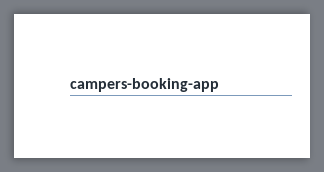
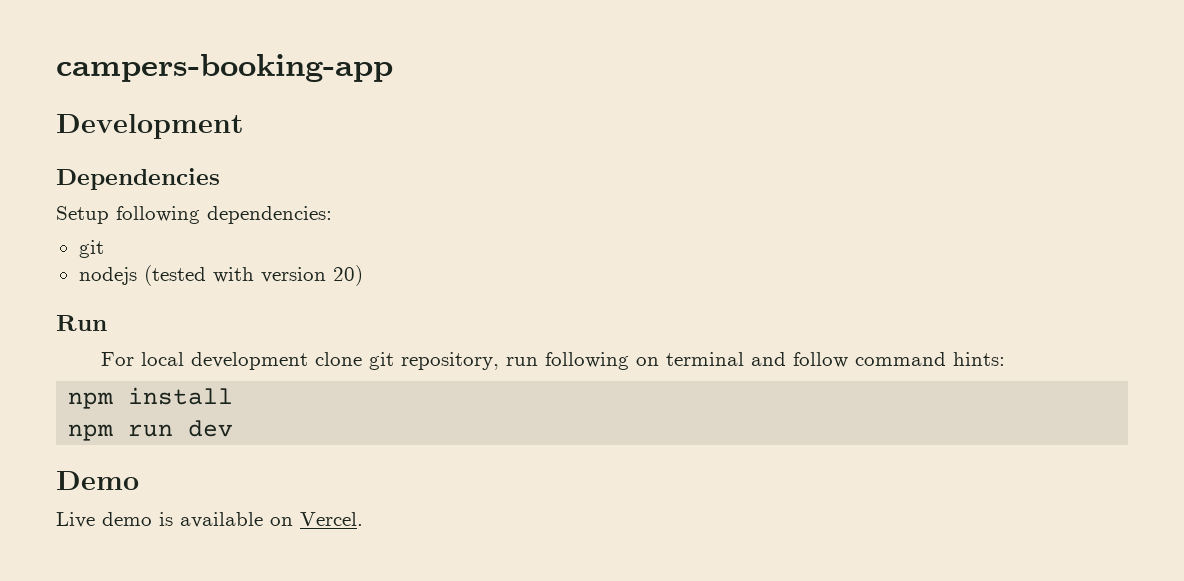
(219, 85) none -> [56,114,244,139] [56,168,220,190] [56,206,332,224] [78,240,104,258] [78,265,363,286] [56,315,107,331] [100,352,1005,370] [68,387,234,409] [68,420,234,441] [56,471,139,490] [56,512,363,528] // Development // Dependencies // Setup following dependencies: // git // nodejs (tested with version 20) // Run // For local development clone git repository, run following on terminal and follow command hints: // npm install // npm run dev // Demo // Live demo is available on Vercel.

